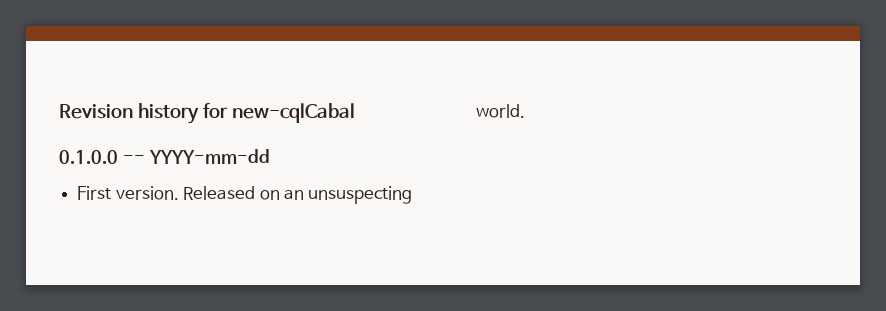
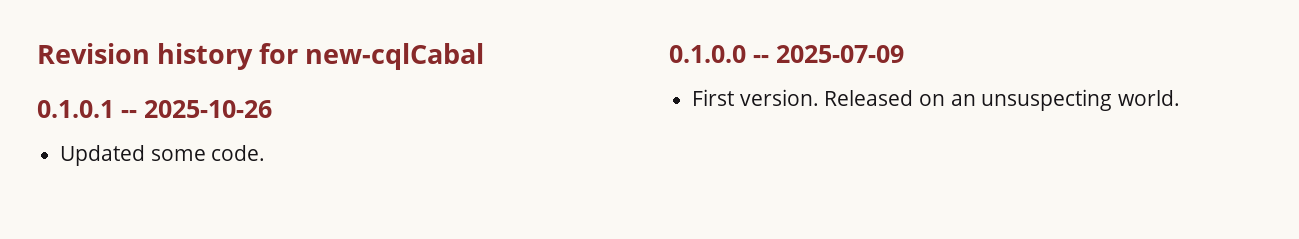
(356, 113) none -> [37,100,272,118] [60,145,266,166] // 0.1.0.1 -- 2025-10-26 // Updated some code.
[148,149,270,164] YYYY-mm-dd -> [776,45,904,63] 2025-07-09

